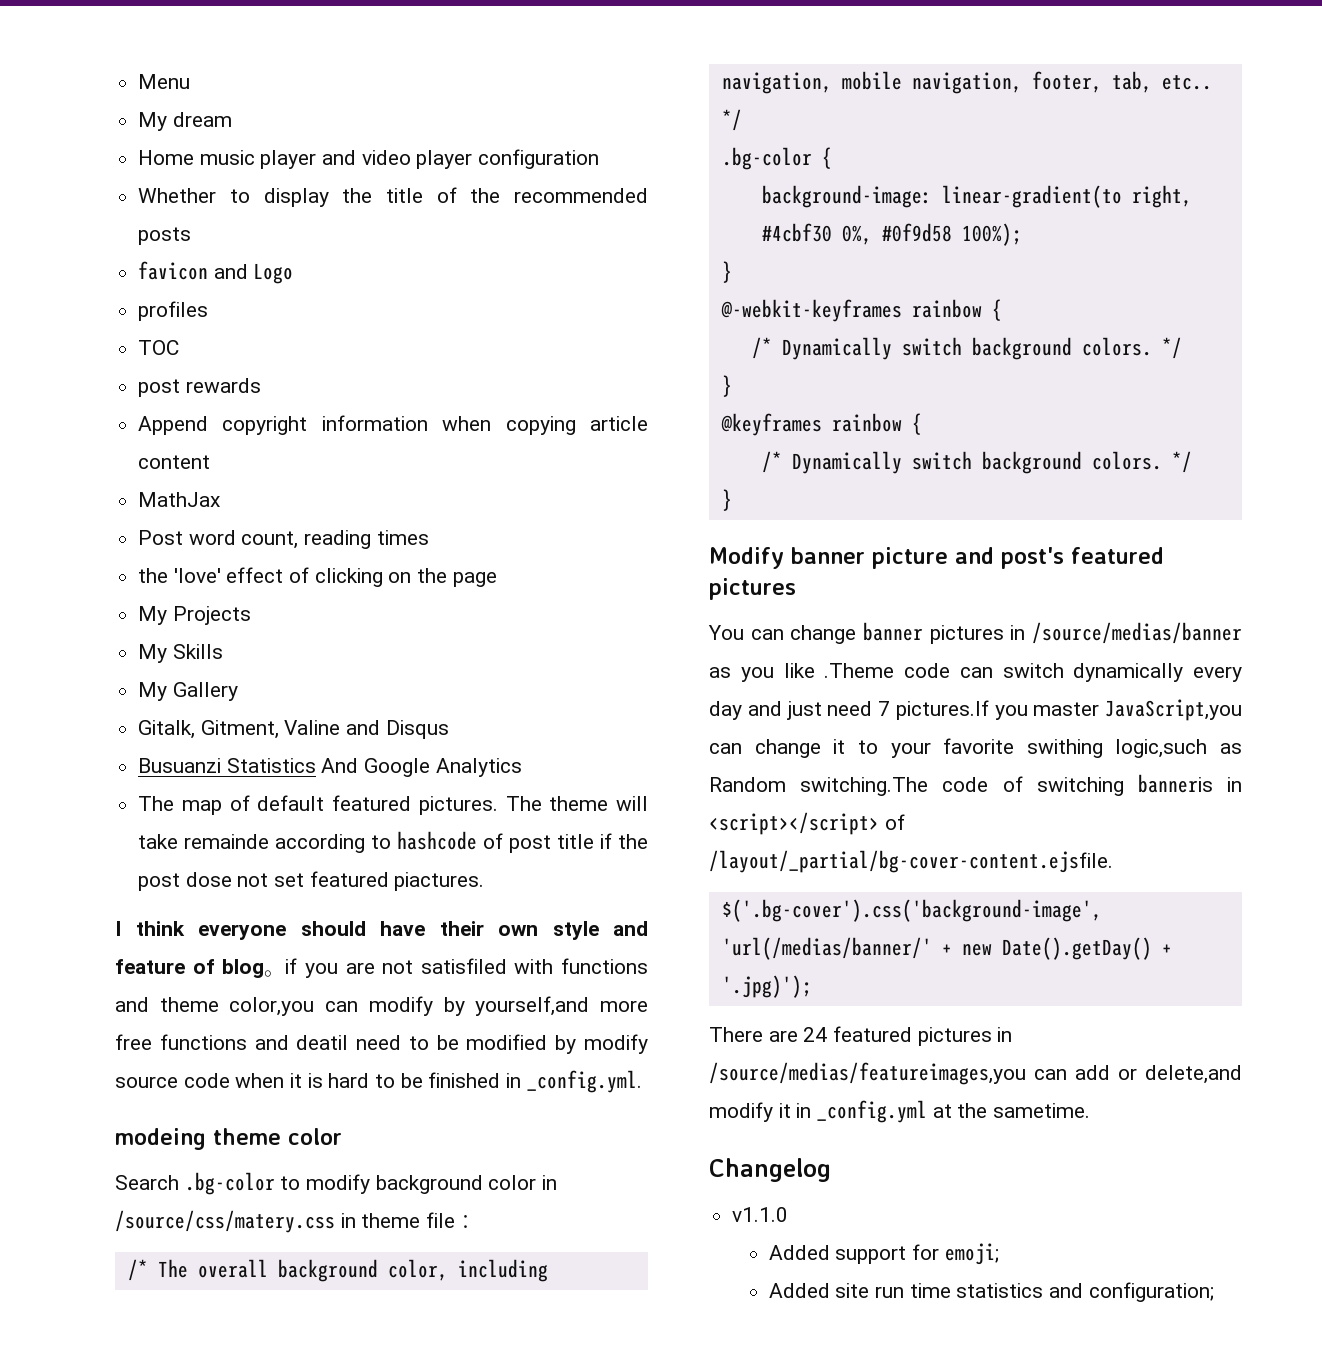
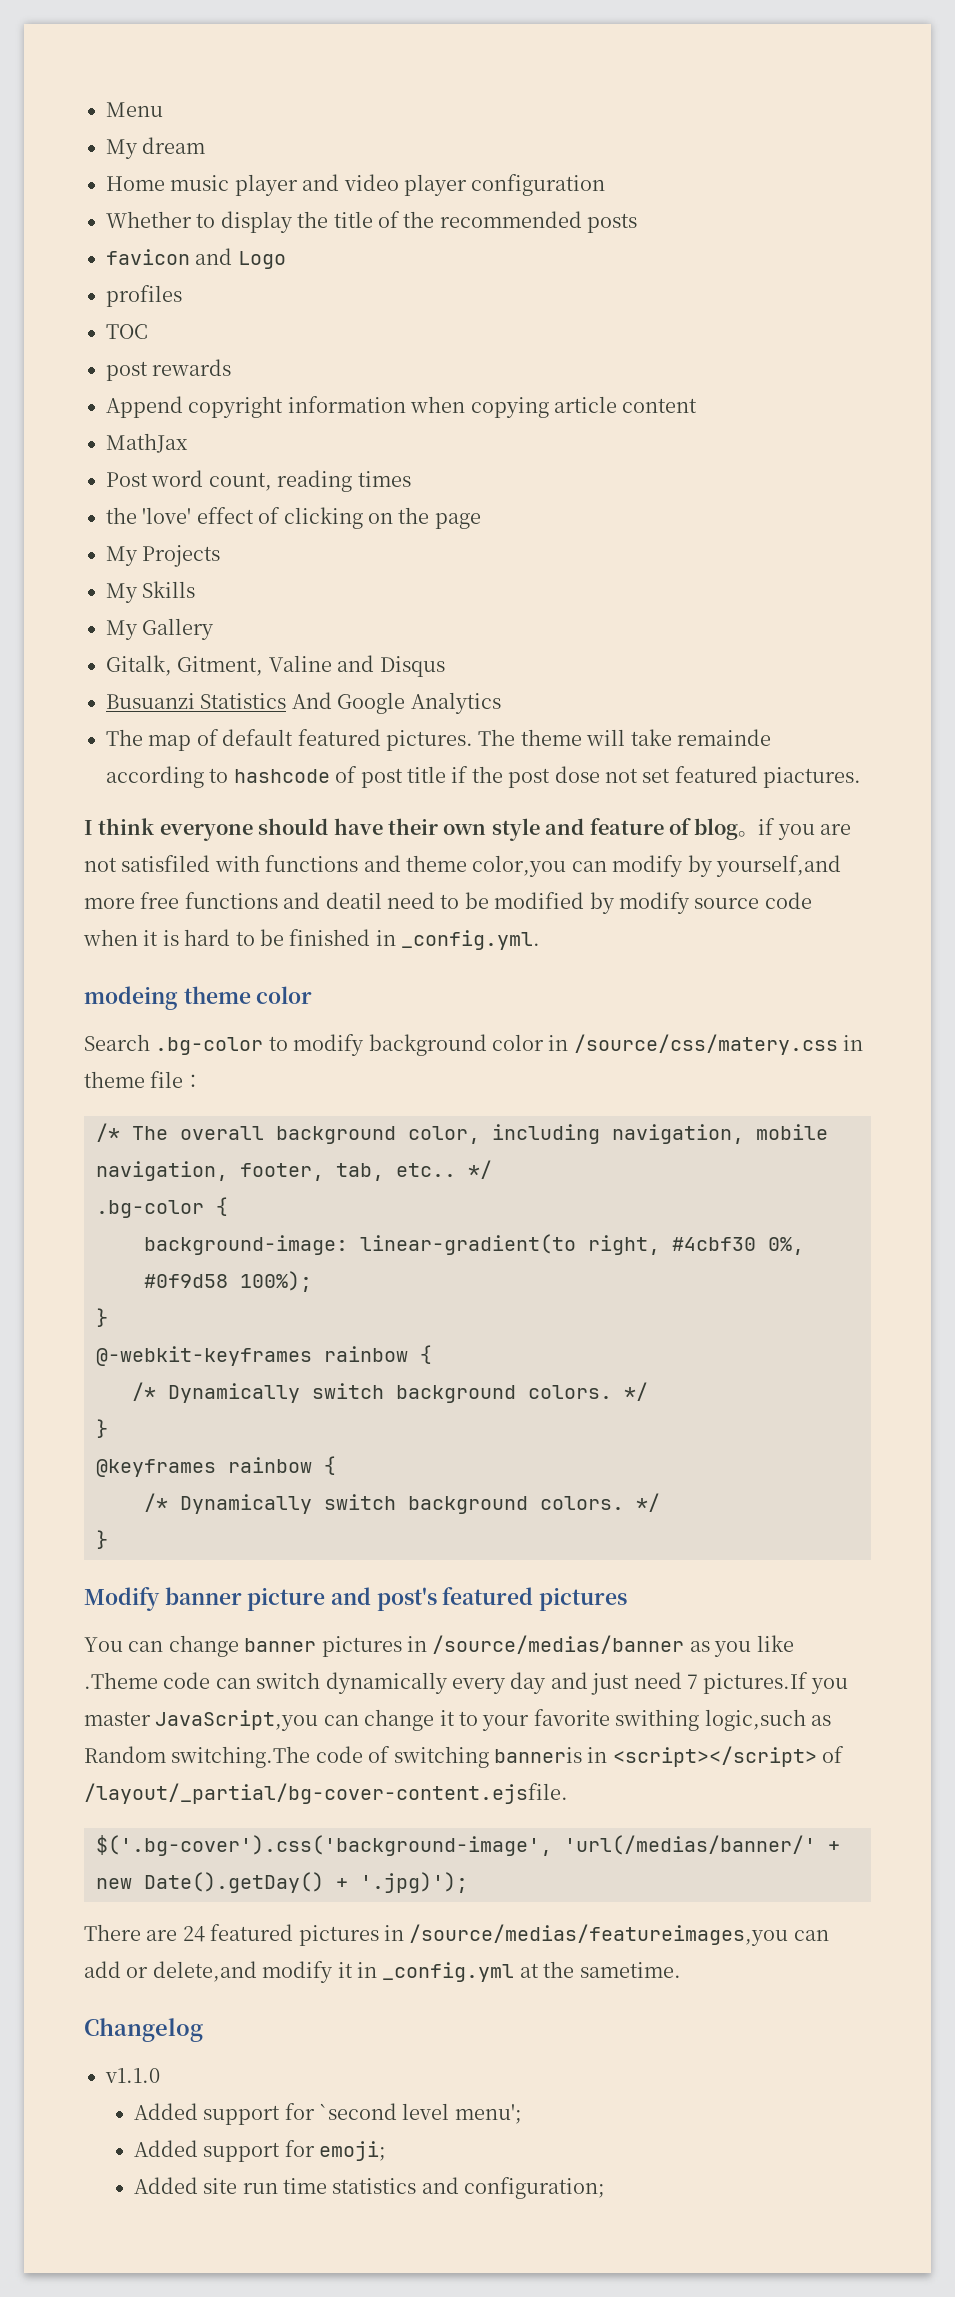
(789, 1214) none -> [133,2103,522,2125] // Added support for `second level menu';

